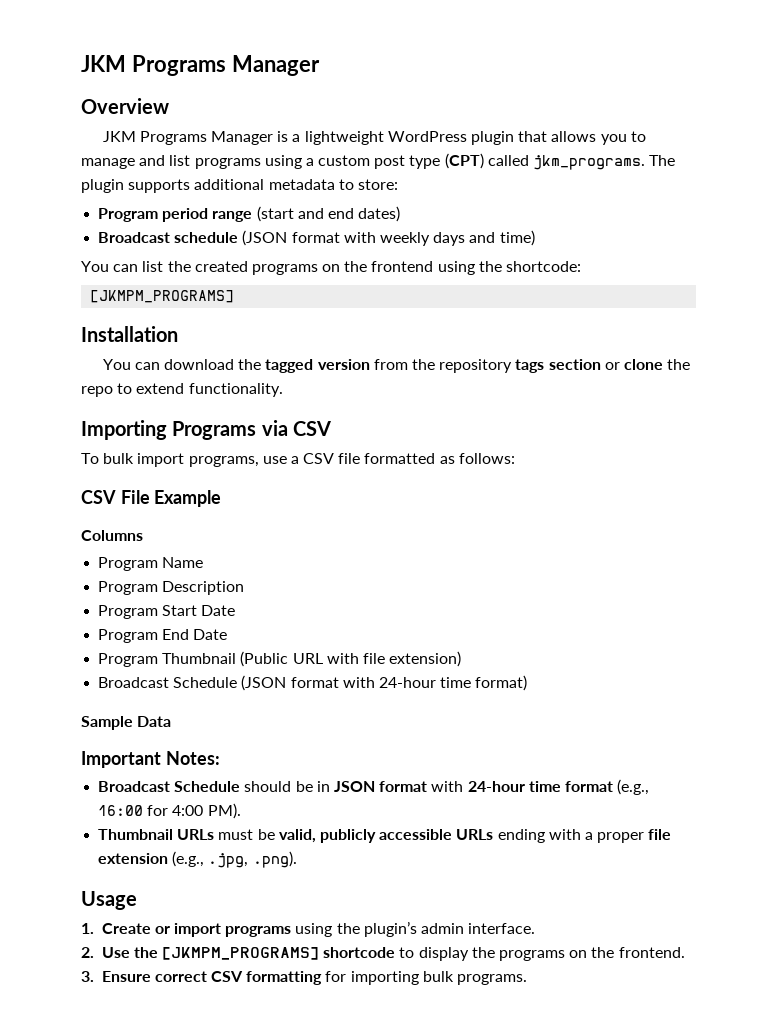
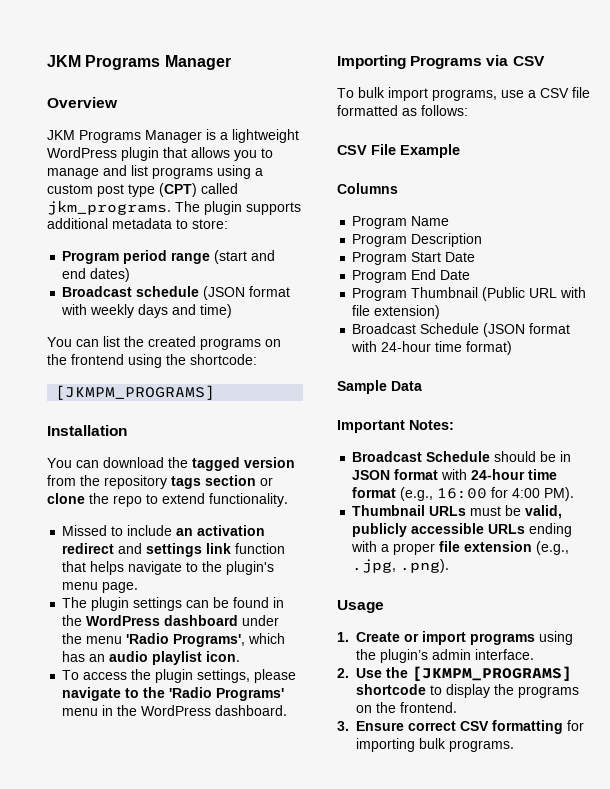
(283, 390) none -> [62,525,266,536] [62,543,286,557] [62,561,275,575] [62,582,139,593] [62,597,285,611] [62,615,280,626] [62,633,286,647] [62,651,241,665] [62,669,297,683] [62,687,285,701] [62,705,288,716] // Missed to include an activation redirect and settings link function that helps navigate to the plugin's menu page. // The plugin settings can be found in the WordPress dashboard under the menu 'Radio Programs', which has an audio playlist icon. // To access the plugin settings, please navigate to the 'Radio Programs' menu in the WordPress dashboard.

